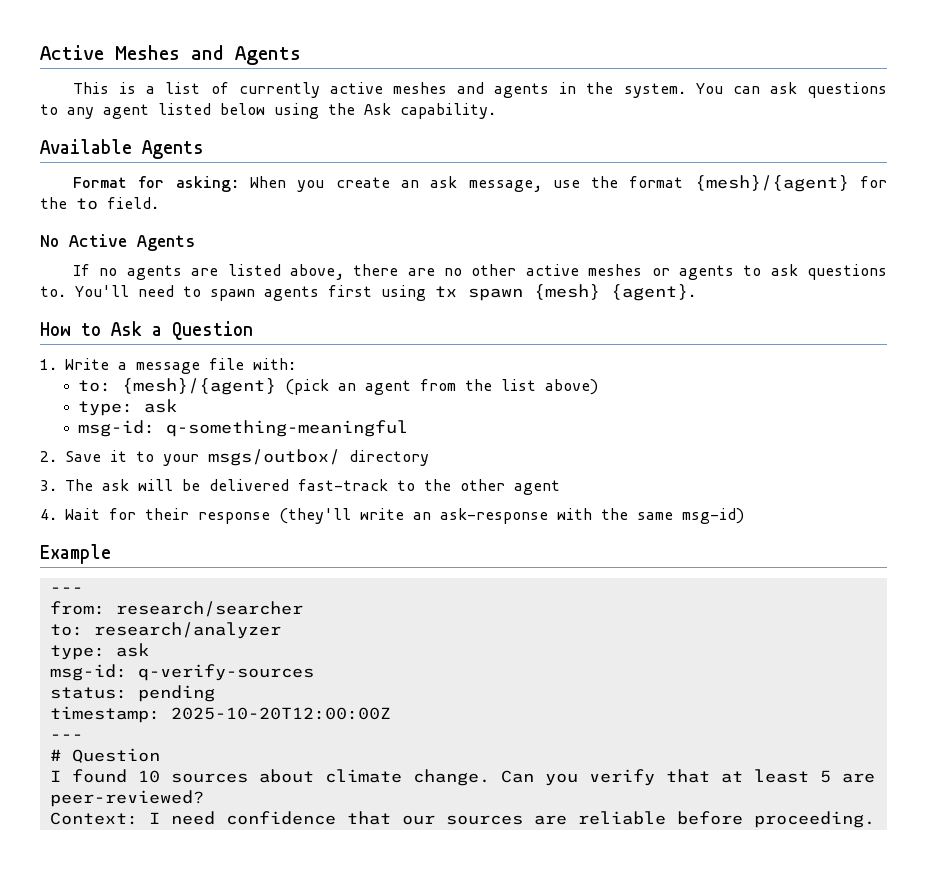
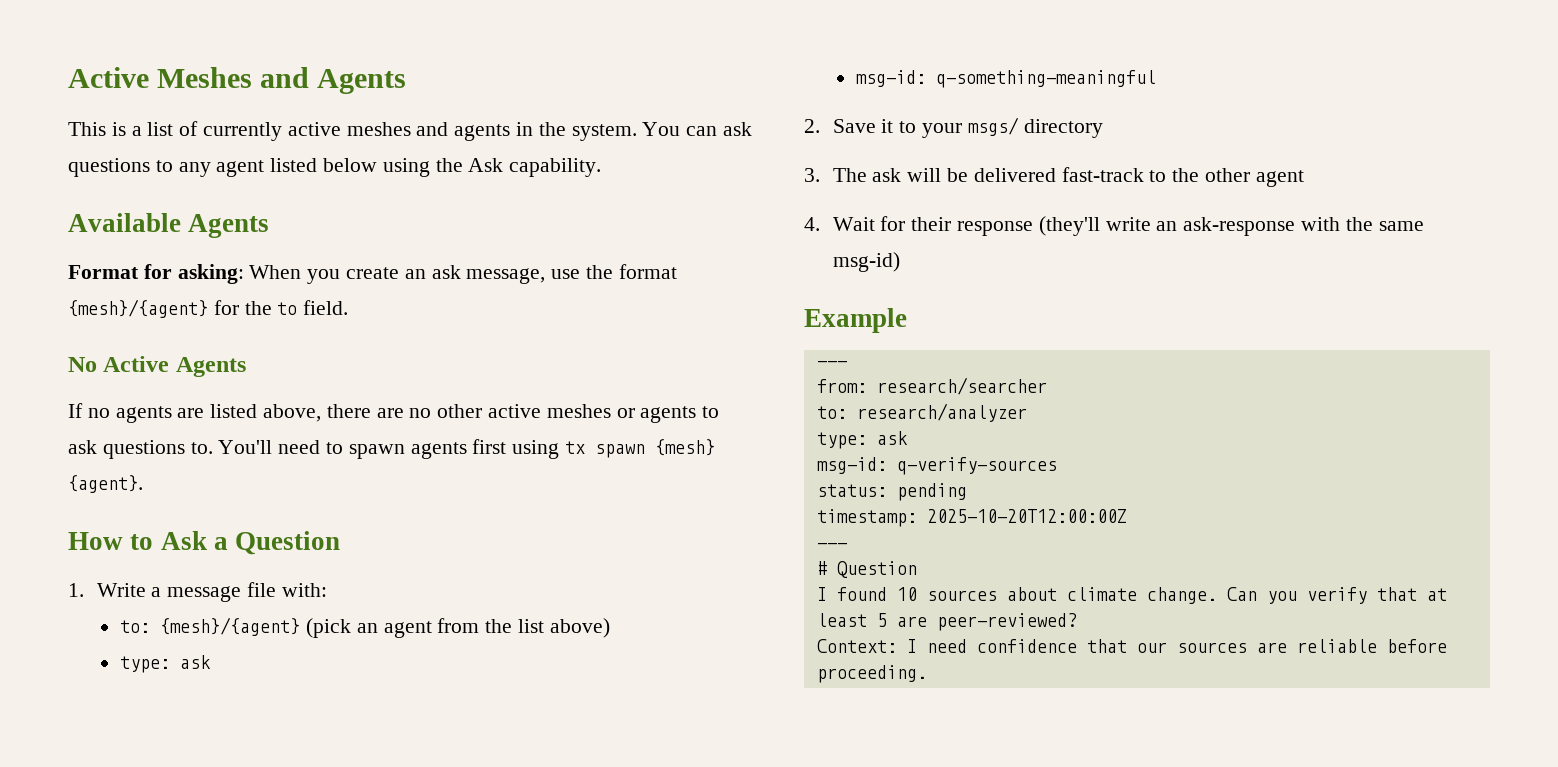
[208,449,340,466] msgs/outbox/ -> [967,117,1019,136] msgs/

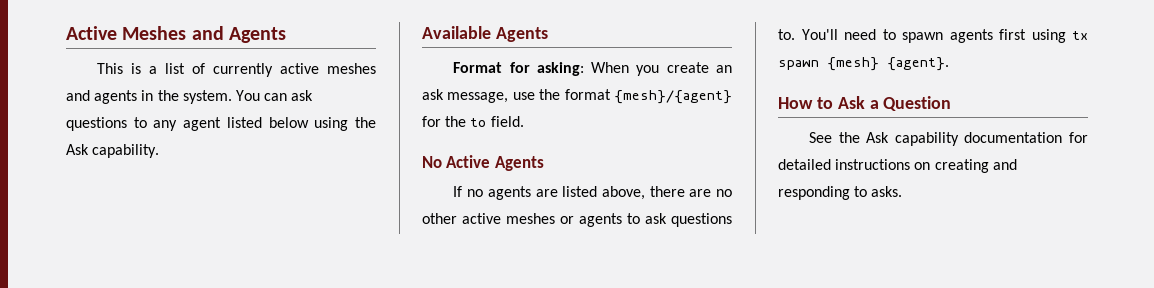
[68,582,327,602] [120,617,610,638] [120,655,212,673] [856,70,1157,88] [804,117,1103,138] [804,167,1304,187] [804,216,1424,236] [832,252,900,272] [804,308,907,333] [816,361,847,367] [816,377,1047,395] [816,403,1027,422] [816,431,908,449] [816,457,1057,475] [816,483,967,501] [816,509,1127,527] [816,543,847,549] [816,561,917,578] [816,587,1447,604] [816,613,1077,631] [816,639,1447,653] [816,665,927,683] 1. Write a message file with: // to: {mesh}/{agent} (pick an agent from the list above) // type: ask // msg-id: q-something-meaningful // 2. Save it to your msgs/ directory // 3. The ask will be delivered fast-track to the other agent // 4. Wait for their response (they'll write an ask-response with the same msg-id) // Example // --- // from: research/searcher // to: research/analyzer // type: ask // msg-id: q-verify-sources // status: pending // timestamp: 2025-10-20T12:00:00Z // --- // # Question // I found 10 sources about climate change. Can you verify that at least 5 are peer-reviewed? // Context: I need confidence that our sources are reliable before proceeding. -> [809,132,1088,146] [778,159,1017,173] [778,186,903,200] See the Ask capability documentation for detailed instructions on creating and responding to asks.

